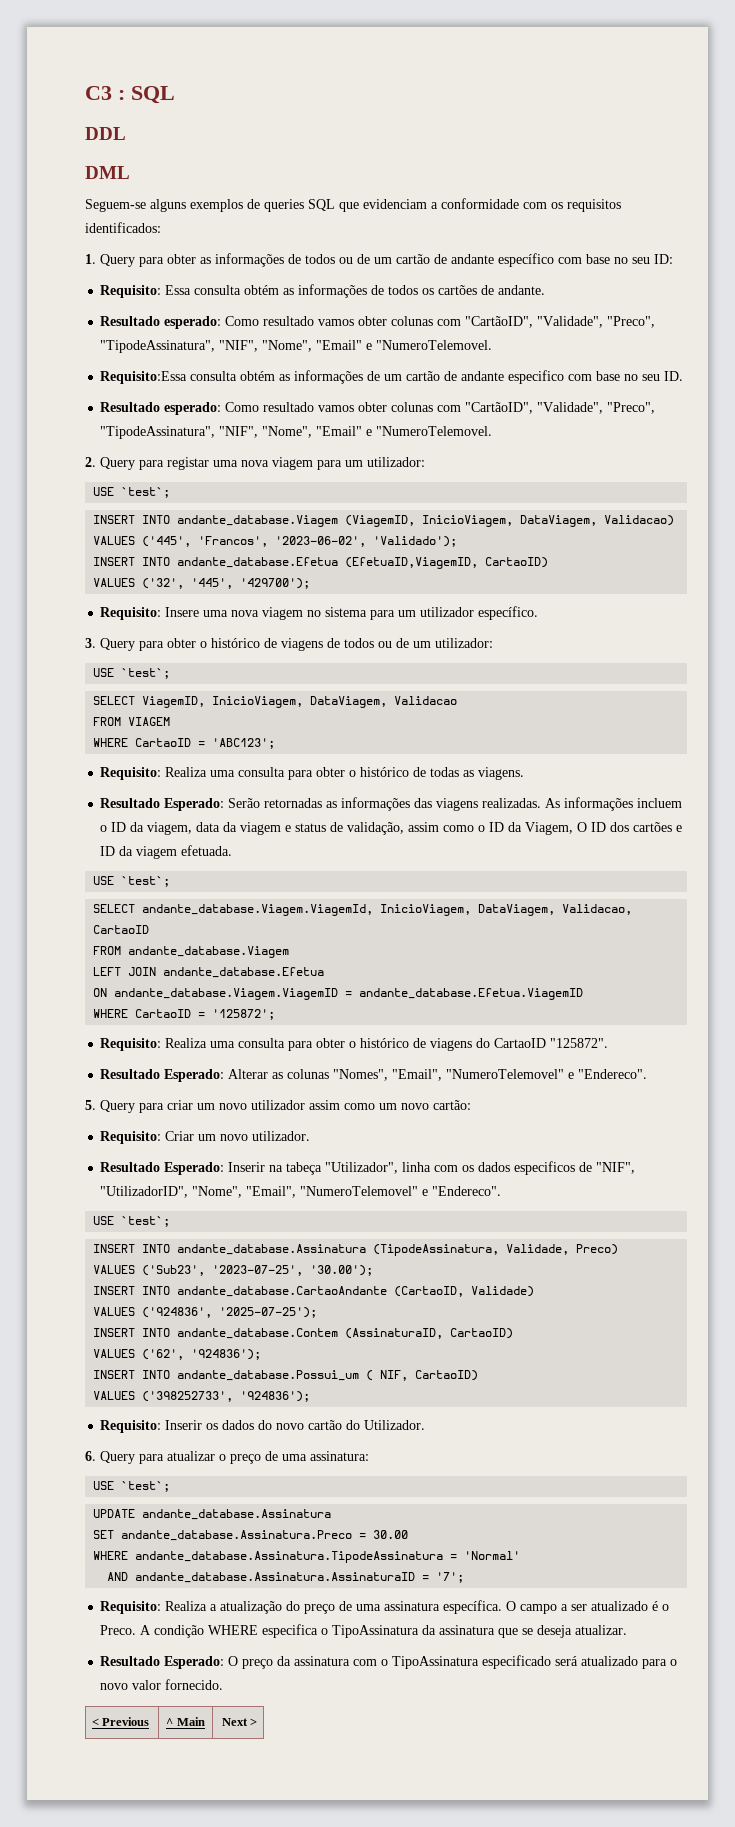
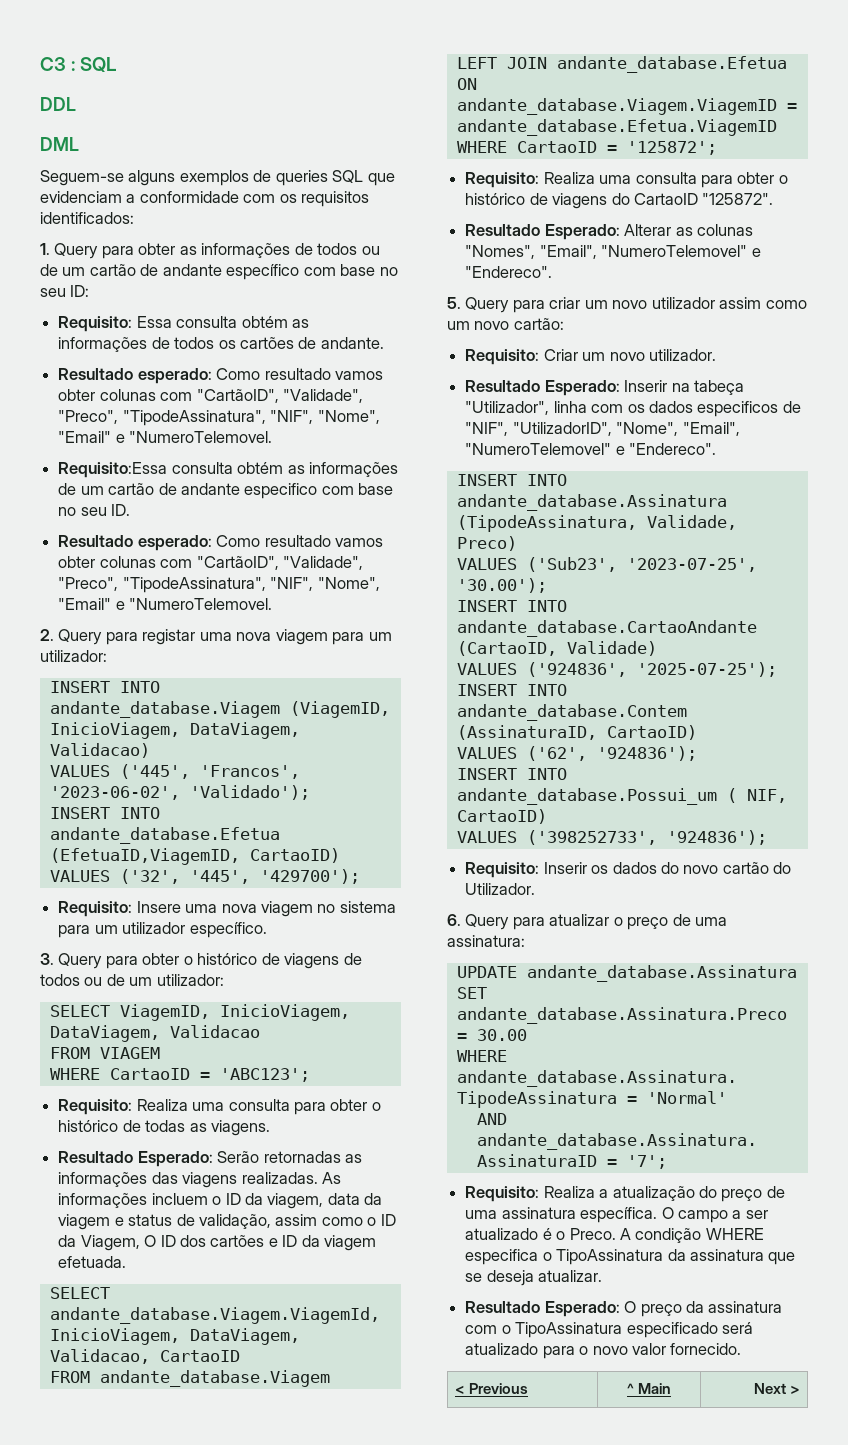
[93,487,171,498] // USE `test`; -> (107, 656) none
[93,668,171,679] // USE `test`; -> (224, 980) none
[93,876,171,887] // USE `test`; -> (127, 1262) none
[93,1216,171,1227] // USE `test`; -> (717, 449) none
[93,1481,171,1492] // USE `test`; -> (525, 941) none

